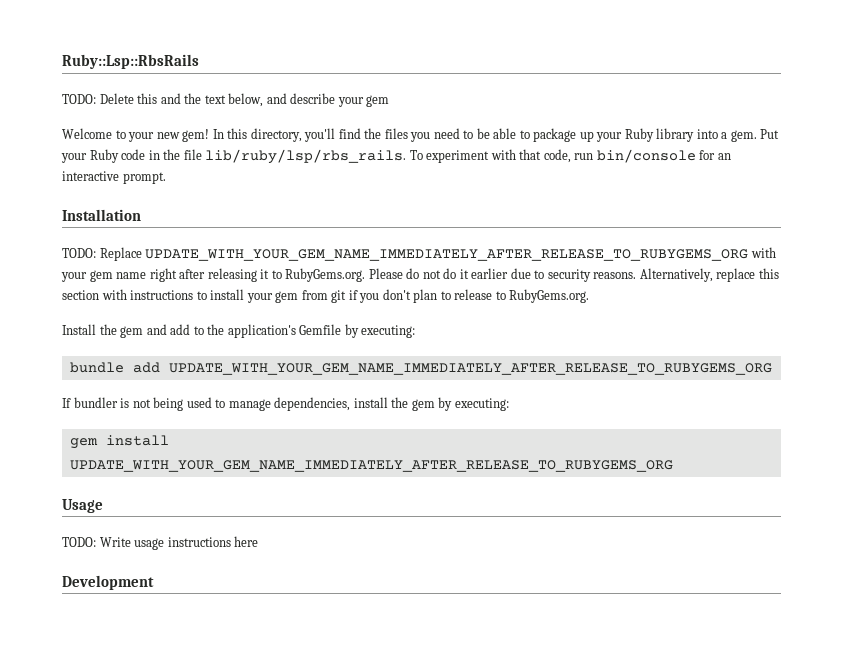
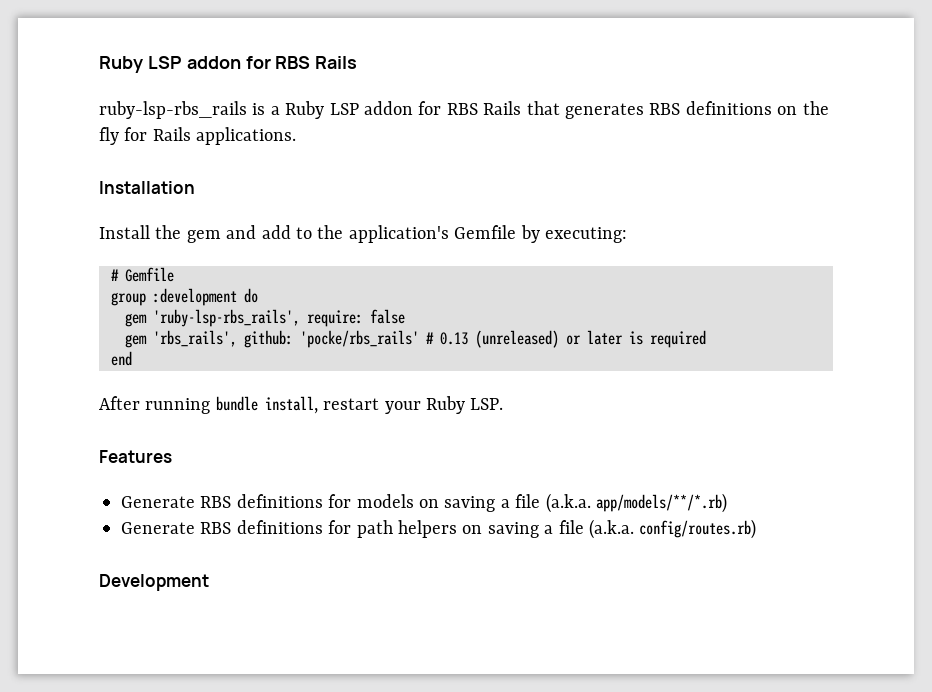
[62,54,199,69] [62,93,390,107] [62,128,780,142] [61,149,731,164] [62,171,166,184] [62,209,141,221] [62,247,776,261] [61,268,779,282] [62,289,590,303] Ruby::Lsp::RbsRails // TODO: Delete this and the text below, and describe your gem // Welcome to your new gem! In this directory, you'll find the files you need to be able to package up your Ruby library into a gem. Put your Ruby code in the file lib/ruby/lsp/rbs_rails. To experiment with that code, run bin/console for an interactive prompt. // Installation // TODO: Replace UPDATE_WITH_YOUR_GEM_NAME_IMMEDIATELY_AFTER_RELEASE_TO_RUBYGEMS_ORG with your gem name right after releasing it to RubyGems.org. Please do not do it earlier due to security reasons. Alternatively, replace this section with instructions to install your gem from git if you don't plan to release to RubyGems.org. -> [99,56,358,73] [99,101,829,119] [99,127,297,145] [99,181,195,194] Ruby LSP addon for RBS Rails // ruby-lsp-rbs_rails is a Ruby LSP addon for RBS Rails that generates RBS definitions on the fly for Rails applications. // Installation
[69,362,772,375] [62,397,509,411] [69,435,169,449] [69,460,673,472] [62,499,103,513] [62,536,259,550] bundle add UPDATE_WITH_YOUR_GEM_NAME_IMMEDIATELY_AFTER_RELEASE_TO_RUBYGEMS_ORG // If bundler is not being used to manage dependencies, install the gem by executing: // gem install UPDATE_WITH_YOUR_GEM_NAME_IMMEDIATELY_AFTER_RELEASE_TO_RUBYGEMS_ORG // Usage // TODO: Write usage instructions here -> [111,267,174,282] [111,288,258,306] [125,309,405,327] [125,330,706,348] [111,351,132,366] [99,396,504,414] [99,450,172,463] [121,493,727,513] [121,519,757,539] # Gemfile // group :development do // gem 'ruby-lsp-rbs_rails', require: false // gem 'rbs_rails', github: 'pocke/rbs_rails' # 0.13 (unreleased) or later is required // end // After running bundle install, restart your Ruby LSP. // Features // Generate RBS definitions for models on saving a file (a.k.a. app/models/**/*.rb) // Generate RBS definitions for path helpers on saving a file (a.k.a. config/routes.rb)

